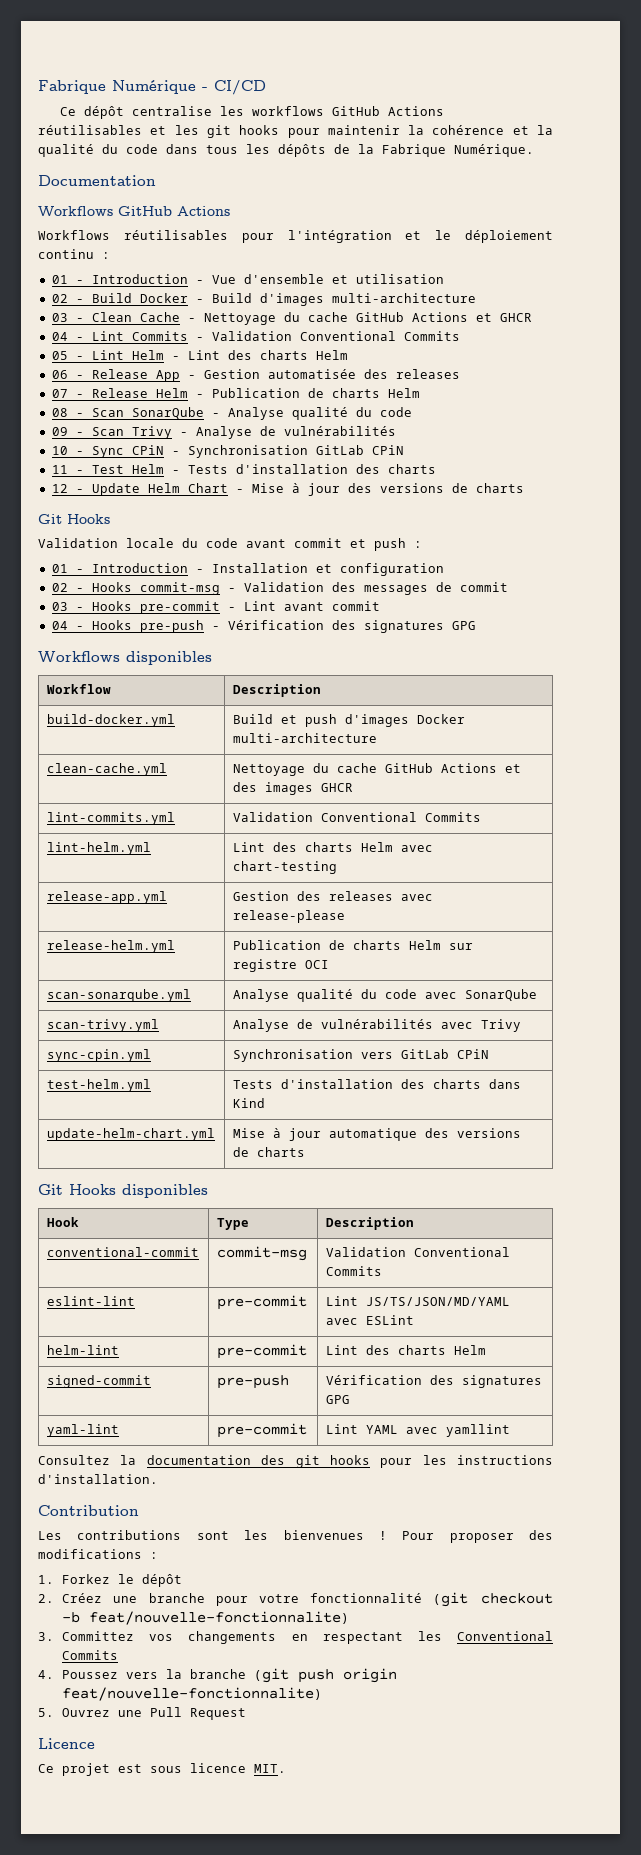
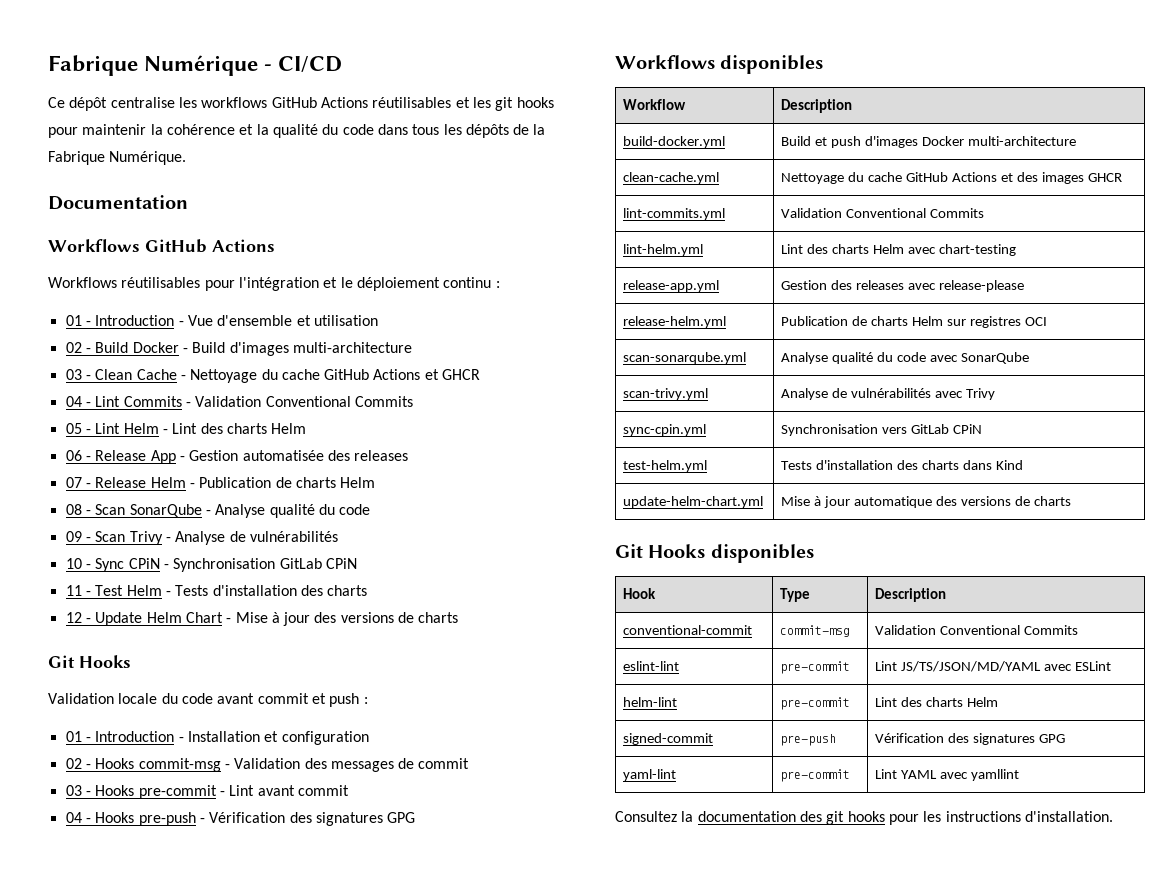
[232,959,297,972] registre -> [970,316,1022,328] registres
[38,1505,139,1516] [38,1530,553,1543] [38,1549,158,1559] [38,1574,183,1587] [38,1592,553,1607] [62,1611,350,1625] [38,1631,553,1644] [62,1650,119,1660] [38,1668,398,1683] [62,1687,323,1701] [38,1707,247,1720] [38,1738,95,1749] [38,1763,286,1776] // Contribution // Les contributions sont les bienvenues ! Pour proposer des modifications : // 1. Forkez le dépôt // 2. Créez une branche pour votre fonctionnalité (git checkout -b feat/nouvelle-fonctionnalite) // 3. Committez vos changements en respectant les Conventional Commits // 4. Poussez vers la branche (git push origin feat/nouvelle-fonctionnalite) // 5. Ouvrez une Pull Request // Licence // Ce projet est sous licence MIT. -> (1113, 816) none

